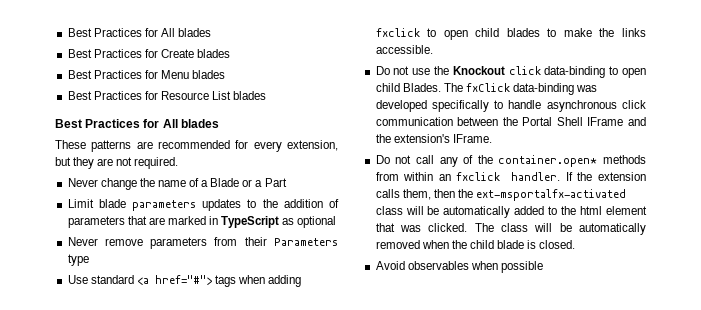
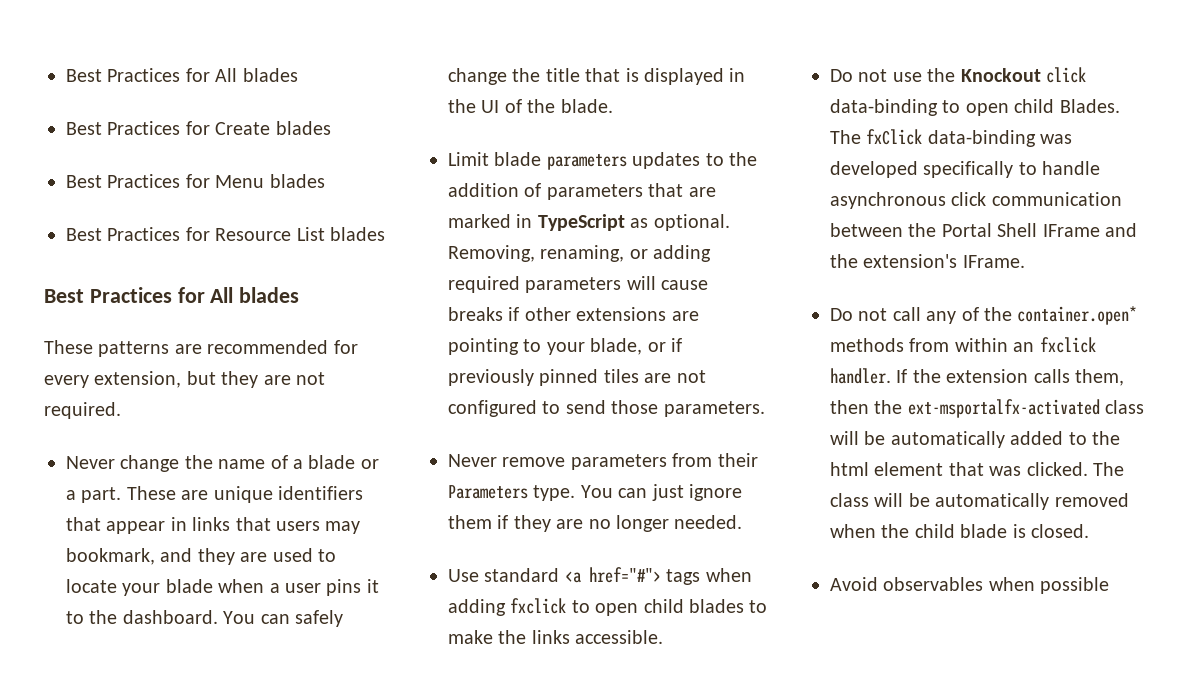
[210,178,240,187] Blade -> [308,455,356,469] blade
[264,178,287,187] Part -> [81,486,363,503] [66,517,361,534] [66,548,336,565] [66,579,379,596] [66,610,343,627] [448,68,746,85] [448,99,613,113] part. These are unique identifiers that appear in links that users may bookmark, and they are used to locate your blade when a user pins it to the dashboard. You can safely change the title that is displayed in the UI of the blade.
[297,216,337,228] optional -> [653,214,730,231] [448,245,712,262] [448,276,709,293] [448,307,699,321] [448,338,682,355] [448,369,706,386] [448,400,765,417] optional. Removing, renaming, or adding required parameters will cause breaks if other extensions are pointing to your blade, or if previously pinned tiles are not configured to send those parameters.
[67,254,89,266] type -> [533,484,742,501] [448,515,743,532] type. You can just ignore them if they are no longer needed.

